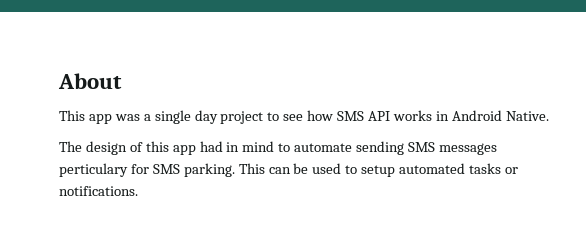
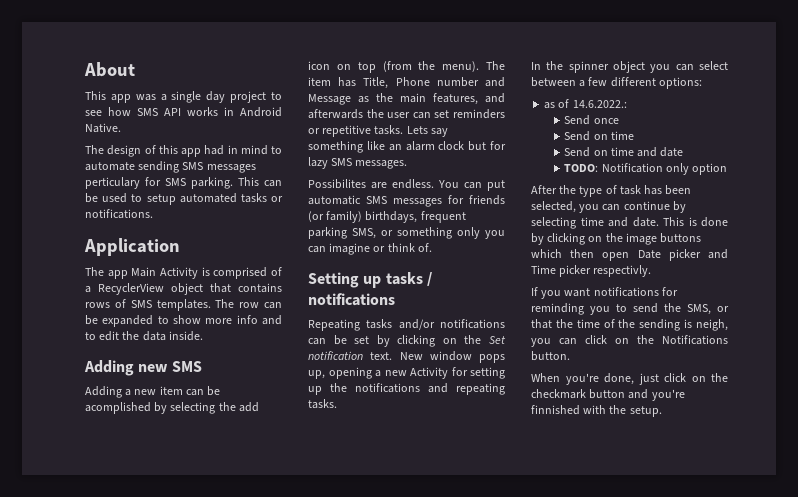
(138, 191) none -> [84,238,180,256] [85,267,282,279] [85,283,282,295] [85,299,282,311] [85,315,282,327] [85,331,203,341] [84,360,202,376] [85,386,221,398] [85,402,259,414] [308,61,505,73] [308,77,505,89] [308,93,505,105] [308,109,505,119] [308,125,448,137] [308,141,506,153] [308,157,408,169] [308,179,505,191] [308,195,505,207] [308,211,466,223] [308,227,505,239] [308,243,432,255] [308,272,432,288] [308,293,395,306] [308,319,505,331] [308,335,506,347] [308,351,505,363] [308,367,505,379] [308,383,505,395] [308,399,337,409] [531,61,728,73] [531,77,702,89] [544,99,627,109] [564,115,619,125] [564,131,634,141] [564,147,684,157] [564,163,728,175] [531,185,692,197] [531,201,686,213] [531,217,728,229] [531,233,702,245] [531,249,728,261] [531,265,652,277] [531,287,678,299] [531,303,729,315] [531,319,728,331] [531,335,728,347] [531,351,570,361] [531,373,728,385] [531,389,685,401] [531,405,662,417] // Application // The app Main Activity is comprised of a RecyclerView object that contains rows of SMS templates. The row can be expanded to show more info and to edit the data inside. // Adding new SMS // Adding a new item can be acomplished by selecting the add icon on top (from the menu). The item has Title, Phone number and Message as the main features, and afterwards the user can set reminders or repetitive tasks. Lets say something like an alarm clock but for lazy SMS messages. // Possibilites are endless. You can put automatic SMS messages for friends (or family) birthdays, frequent parking SMS, or something only you can imagine or think of. // Setting up tasks / notifications // Repeating tasks and/or notifications can be set by clicking on the Set notification text. New window pops up, opening a new Activity for setting up the notifications and repeating tasks. // In the spinner object you can select between a few different options: // as of 14.6.2022.: // Send once // Send on time // Send on time and date // TODO: Notification only option // After the type of task has been selected, you can continue by selecting time and date. This is done by clicking on the image buttons which then open Date picker and Time picker respectivly. // If you want notifications for reminding you to send the SMS, or that the time of the sending is neigh, you can click on the Notifications button. // When you're done, just click on the checkmark button and you're finnished with the setup.

